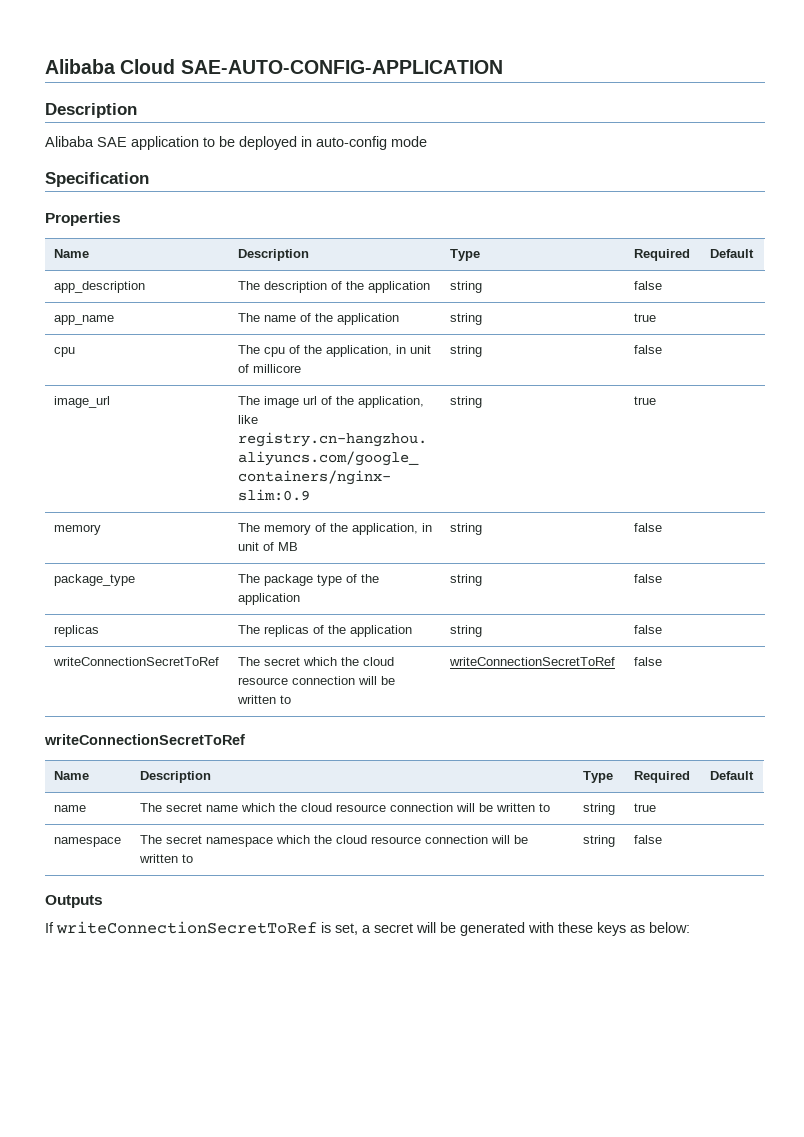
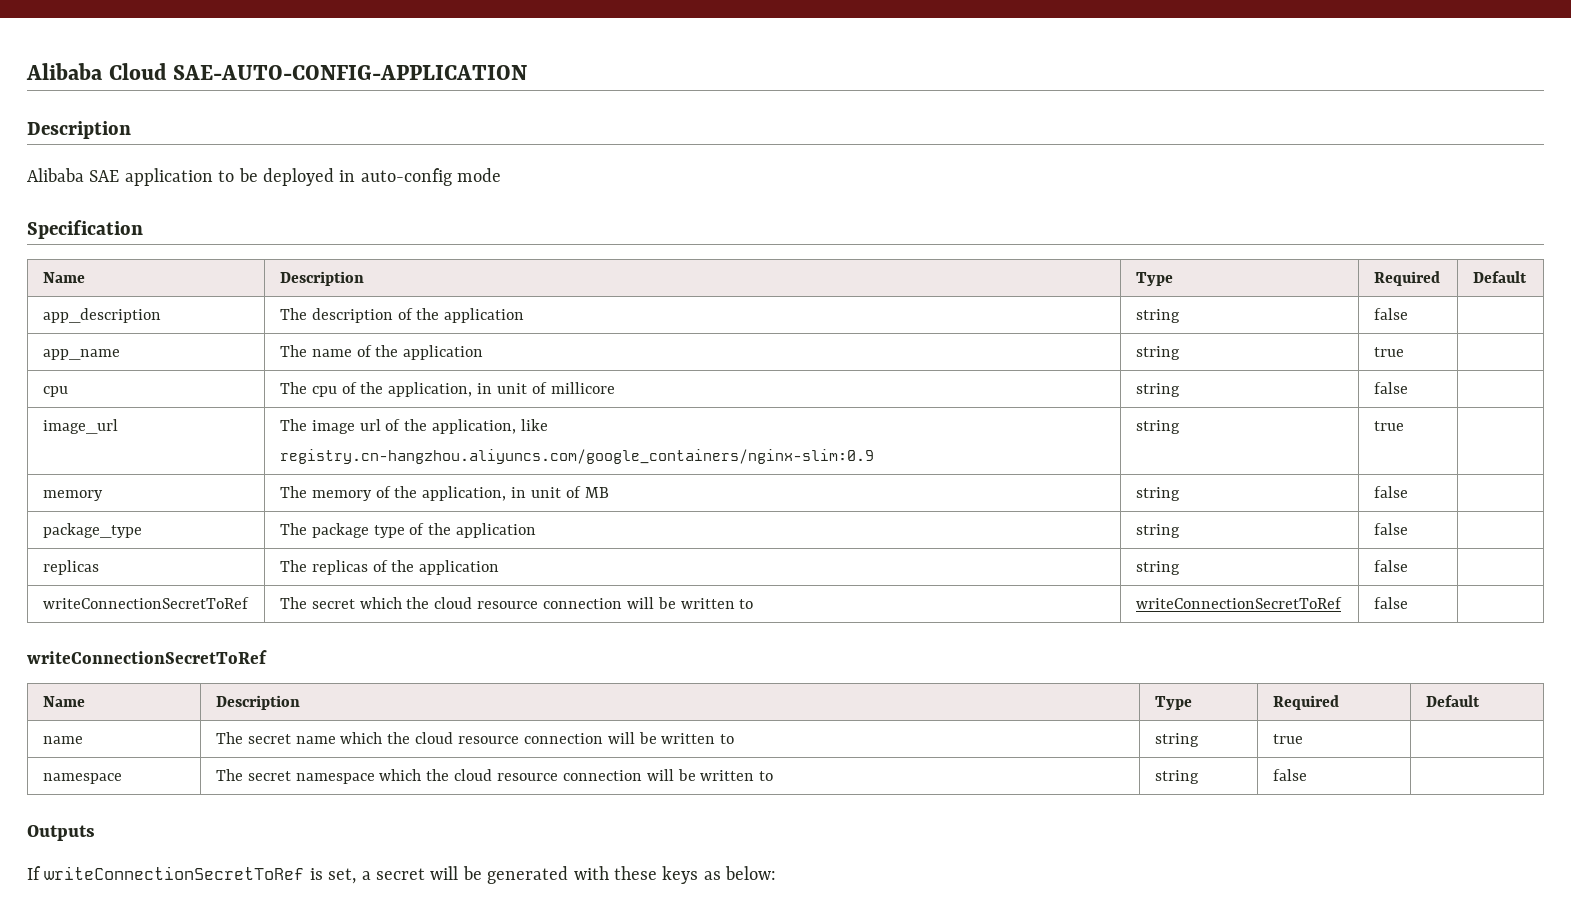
[45,212,121,226] // Properties -> (143, 229) none

